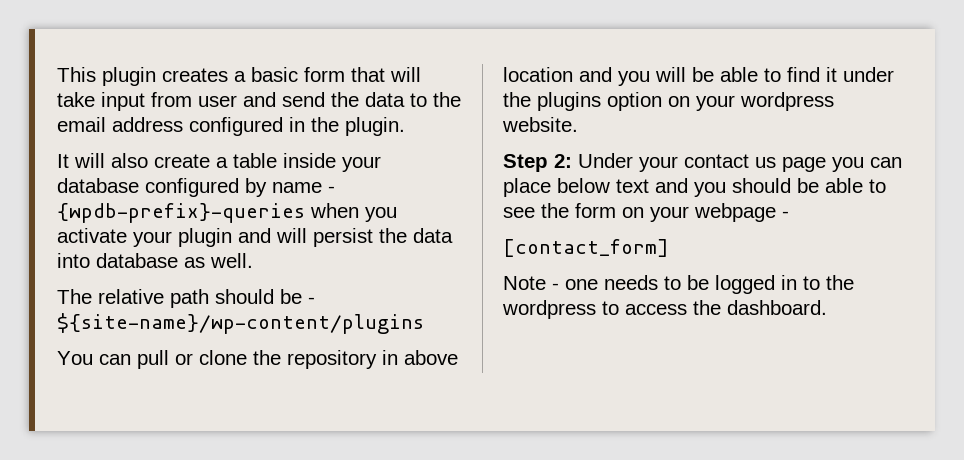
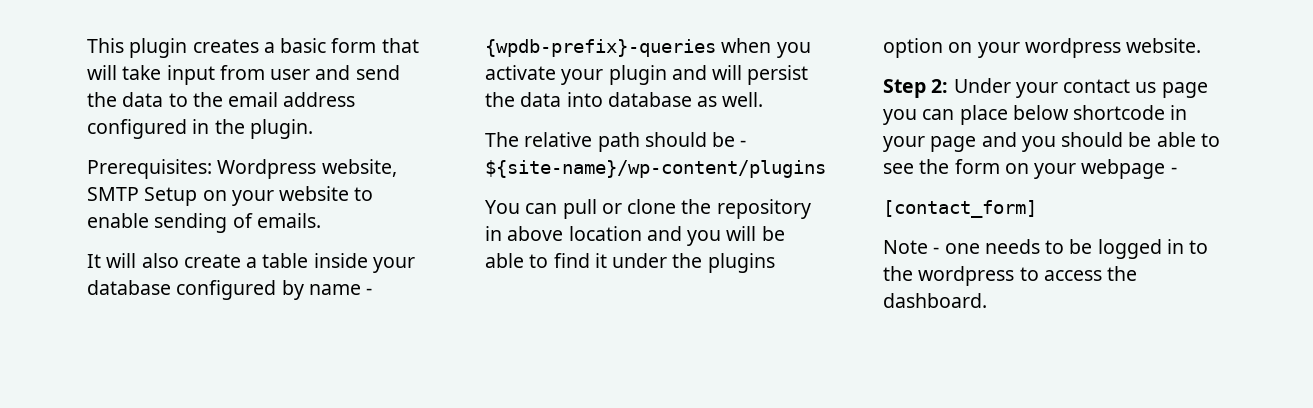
(405, 126) none -> [87,159,397,179] [87,186,374,206] [87,213,321,233] // Prerequisites: Wordpress website, SMTP Setup on your website to enable sending of emails.
[616,179,649,193] text -> [1073,105,1188,120] [883,136,977,152] shortcode in your page

